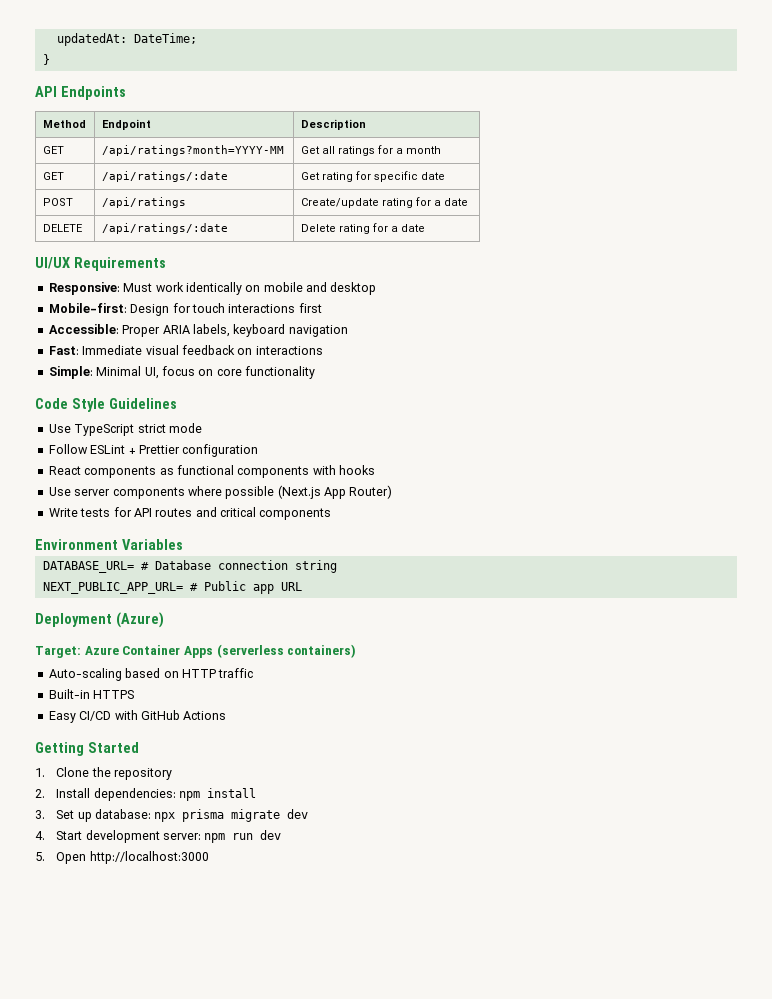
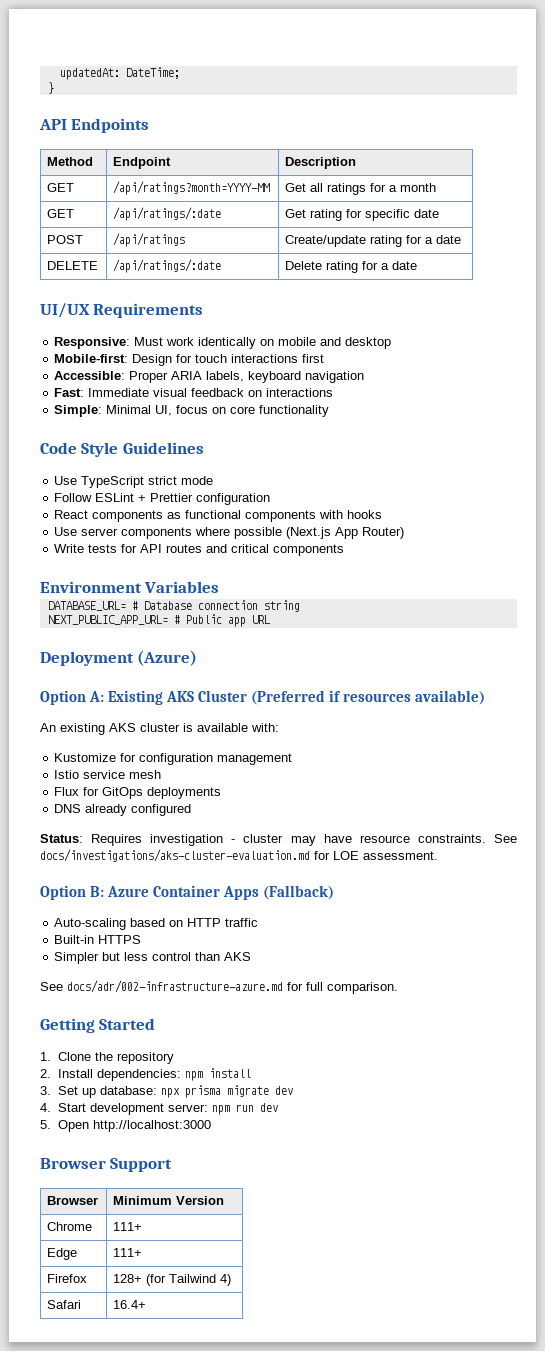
[35,646,81,658] Target: -> [40,690,486,705] [40,723,279,735] [54,753,293,765] [54,770,162,779] [54,787,222,799] [54,804,192,816] [40,834,517,846] [40,849,438,862] [40,885,105,900] Option A: Existing AKS Cluster (Preferred if resources available) // An existing AKS cluster is available with: // Kustomize for configuration management // Istio service mesh // Flux for GitOps deployments // DNS already configured // Status: Requires investigation - cluster may have resource constraints. See docs/investigations/aks-cluster-evaluation.md for LOE assessment. // Option B:
[216,644,357,658] (serverless containers) -> [263,885,335,900] (Fallback)
[48,710,227,723] Easy CI/CD with GitHub Actions -> [54,952,252,964] [40,980,398,994] Simpler but less control than AKS // See docs/adr/002-infrastructure-azure.md for full comparison.
(209, 857) none -> [40,1158,173,1172] [47,1196,99,1205] [113,1196,225,1205] [47,1222,93,1231] [113,1222,143,1231] [47,1248,78,1260] [113,1248,143,1257] [47,1274,88,1283] [113,1274,232,1286] [47,1300,82,1309] [113,1300,147,1309] // Browser Support // Browser | Minimum Version // Chrome | 111+ // Edge | 111+ // Firefox | 128+ (for Tailwind 4) // Safari | 16.4+

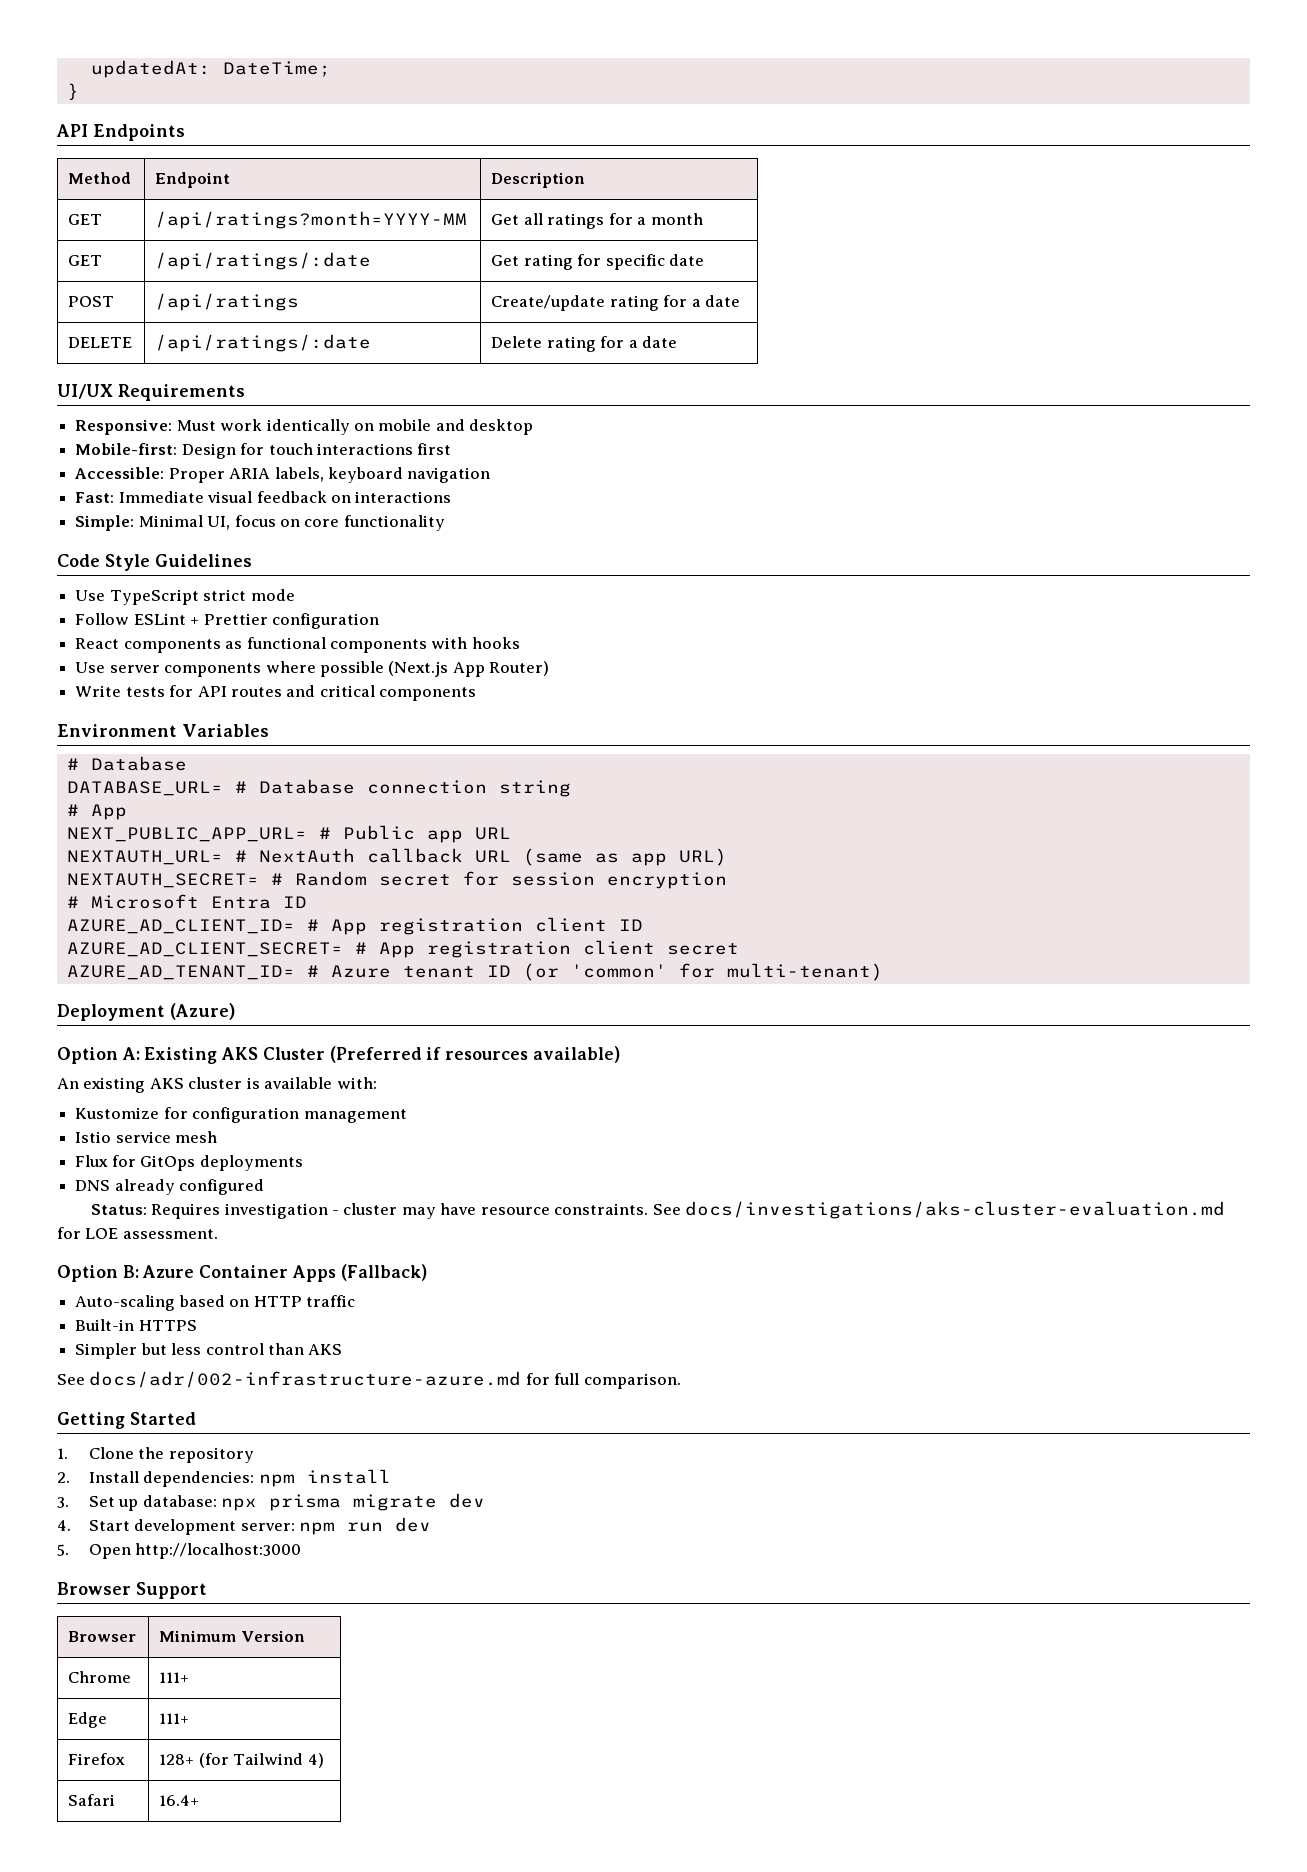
(220, 587) none -> [66,756,187,771] // # Database
(300, 606) none -> [66,804,127,820] // # App
(270, 619) none -> [66,848,727,866] [66,871,727,889] [66,894,307,909] [66,917,643,935] [66,940,739,958] [66,963,883,981] // NEXTAUTH_URL= # NextAuth callback URL (same as app URL) // NEXTAUTH_SECRET= # Random secret for session encryption // # Microsoft Entra ID // AZURE_AD_CLIENT_ID= # App registration client ID // AZURE_AD_CLIENT_SECRET= # App registration client secret // AZURE_AD_TENANT_ID= # Azure tenant ID (or 'common' for multi-tenant)

